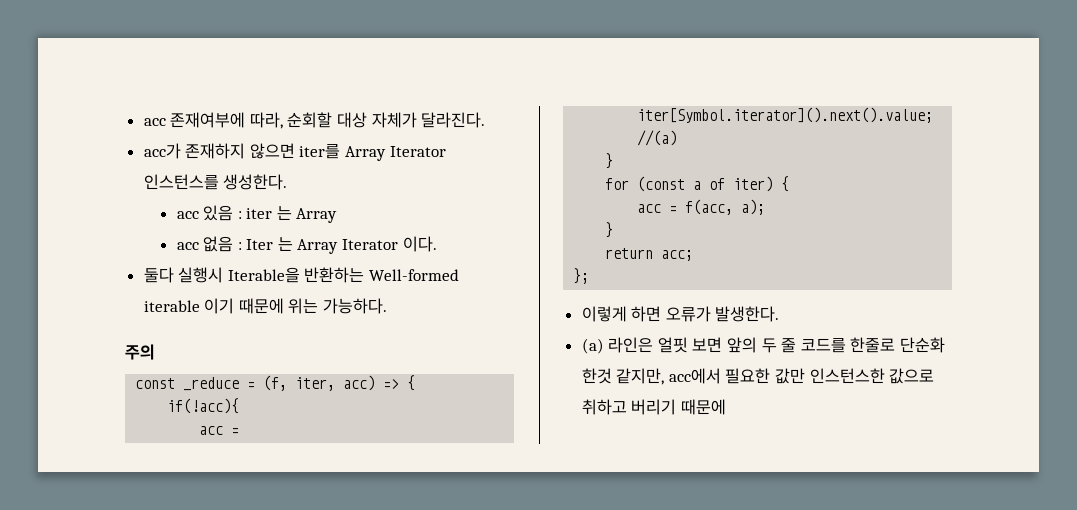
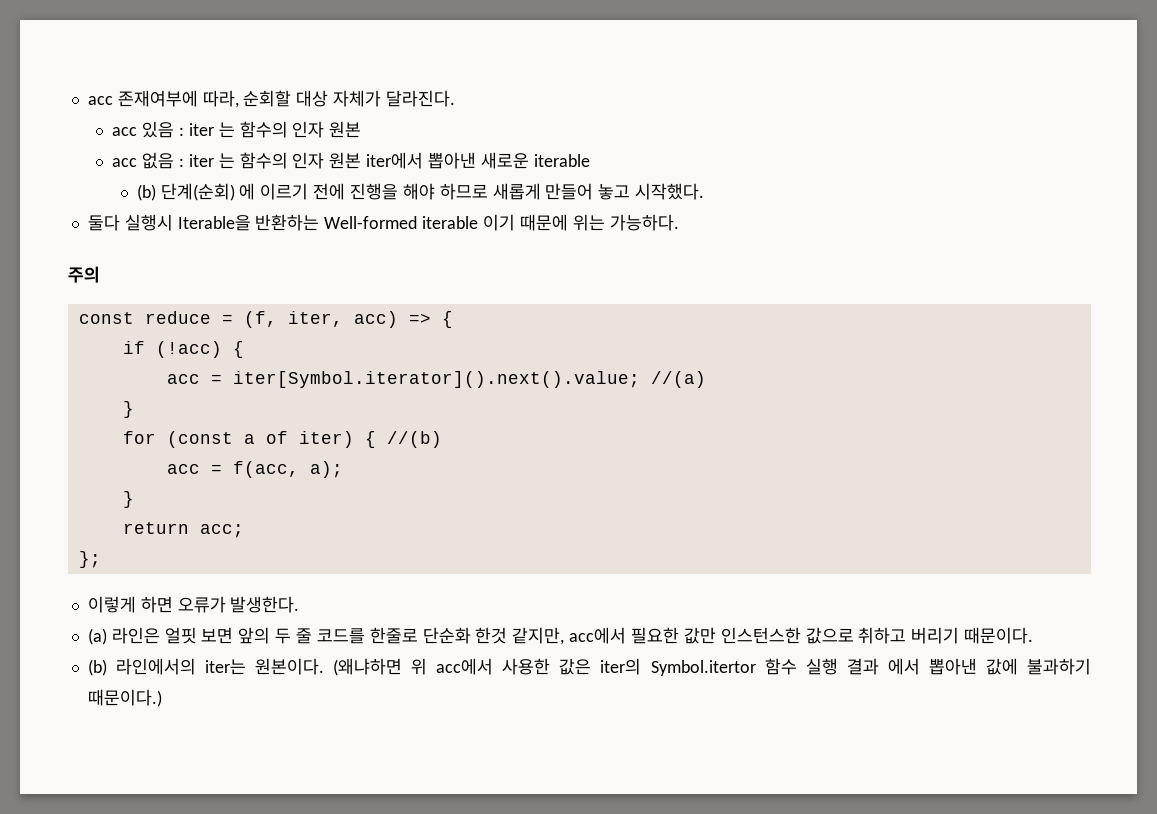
[143,143,446,161] [143,174,288,190] // acc가 존재하지 않으면 iter를 Array Iterator 인스턴스를 생성한다. -> (455, 98) none
[296,208,338,223] Array -> [239,121,362,138] 함수의 인자 원본
[246,236,437,254] Iter 는 Array Iterator 이다. -> [188,152,590,169] [136,183,705,201] iter 는 함수의 인자 원본 iter에서 뽑아낸 새로운 iterable // (b) 단계(순회) 에 이르기 전에 진행을 해야 하므로 새롭게 만들어 놓고 시작했다.
[183,377,240,391] _reduce -> [144,311,211,324] reduce
[167,398,240,414] if(!acc){ -> [122,341,244,358] if (!acc) {
(790, 184) none -> [386,431,442,448] //(b)
[680,399,726,415] 때문에 -> [964,627,1034,644] [87,658,1092,676] [87,689,162,707] 때문이다. // (b) 라인에서의 iter는 원본이다. (왜냐하면 위 acc에서 사용한 값은 iter의 Symbol.itertor 함수 실행 결과 에서 뽑아낸 값에 불과하기 때문이다.)

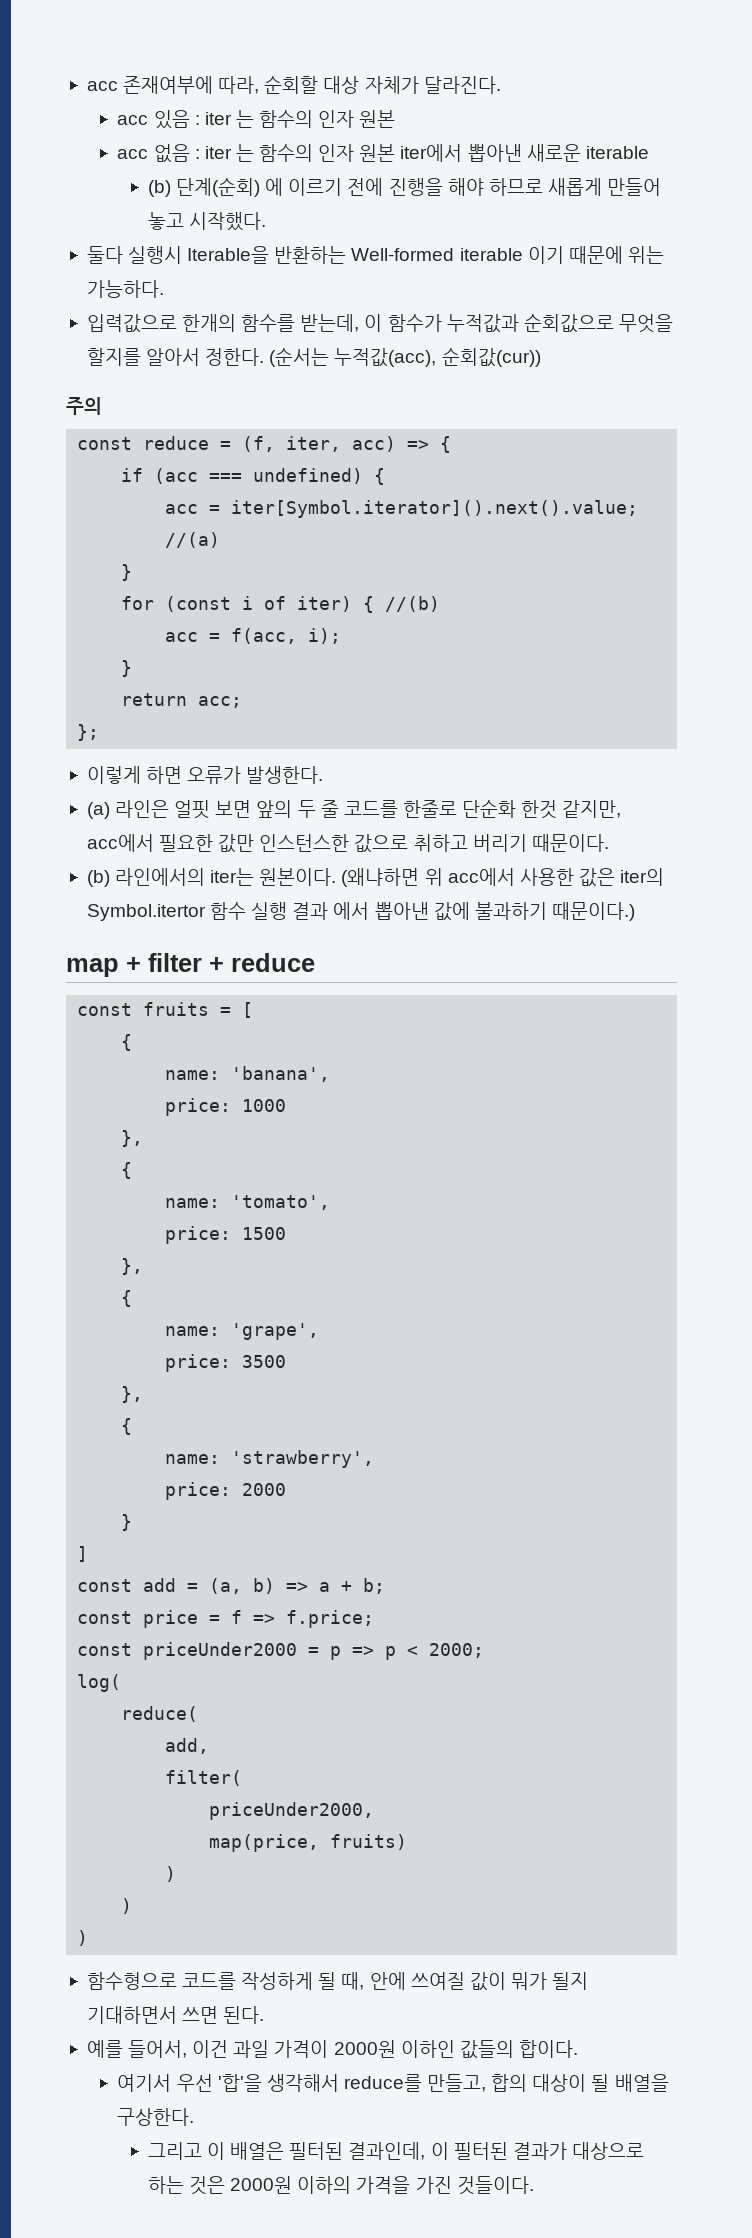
(679, 222) none -> [86,313,673,333] [86,347,541,367] // 입력값으로 한개의 함수를 받는데, 이 함수가 누적값과 순회값으로 무엇을 할지를 알아서 정한다. (순서는 누적값(acc), 순회값(cur))
[155,341,222,358] (!acc) -> [154,468,364,484] (acc === undefined)
[243,434,255,444] a -> [242,596,254,610] i
[309,461,343,478] a); -> [308,628,342,644] i);
(162, 698) none -> [66,953,315,977] [77,1002,254,1018] [121,1034,133,1051] [165,1066,331,1082] [165,1098,287,1116] [121,1130,144,1147] [121,1162,133,1179] [165,1195,331,1210] [165,1226,287,1244] [121,1258,144,1275] [121,1290,133,1307] [165,1323,320,1340] [165,1354,287,1372] [121,1386,144,1403] [121,1418,133,1435] [165,1450,375,1468] [165,1482,287,1500] [121,1514,133,1531] [77,1546,89,1562] [77,1578,386,1594] [77,1610,375,1628] [77,1642,485,1660] [77,1674,122,1692] [121,1706,199,1722] [165,1738,210,1754] [165,1770,243,1786] [209,1802,375,1820] [209,1834,408,1852] [165,1866,177,1882] [121,1898,133,1914] [77,1930,89,1946] [86,1972,589,1991] [86,2006,265,2024] [86,2040,578,2059] [117,2074,669,2092] [117,2108,195,2126] [147,2142,644,2160] [147,2176,534,2195] // map + filter + reduce // const fruits = [ // { // name: 'banana', // price: 1000 // }, // { // name: 'tomato', // price: 1500 // }, // { // name: 'grape', // price: 3500 // }, // { // name: 'strawberry', // price: 2000 // } // ] // const add = (a, b) => a + b; // const price = f => f.price; // const priceUnder2000 = p => p < 2000; // log( // reduce( // add, // filter( // priceUnder2000, // map(price, fruits) // ) // ) // ) // 함수형으로 코드를 작성하게 될 때, 안에 쓰여질 값이 뭐가 될지 기대하면서 쓰면 된다. // 예를 들어서, 이건 과일 가격이 2000원 이하인 값들의 합이다. // 여기서 우선 '합'을 생각해서 reduce를 만들고, 합의 대상이 될 배열을 구상한다. // 그리고 이 배열은 필터된 결과인데, 이 필터된 결과가 대상으로 하는 것은 2000원 이하의 가격을 가진 것들이다.

